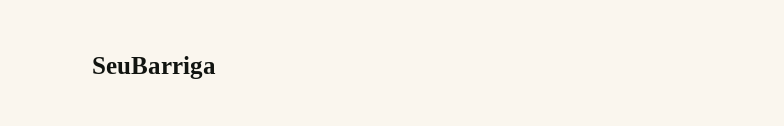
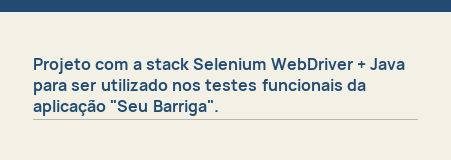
[92,56,216,79] SeuBarriga -> [33,58,406,74] [33,79,366,95] [33,100,219,116] Projeto com a stack Selenium WebDriver + Java para ser utilizado nos testes funcionais da aplicação "Seu Barriga".

